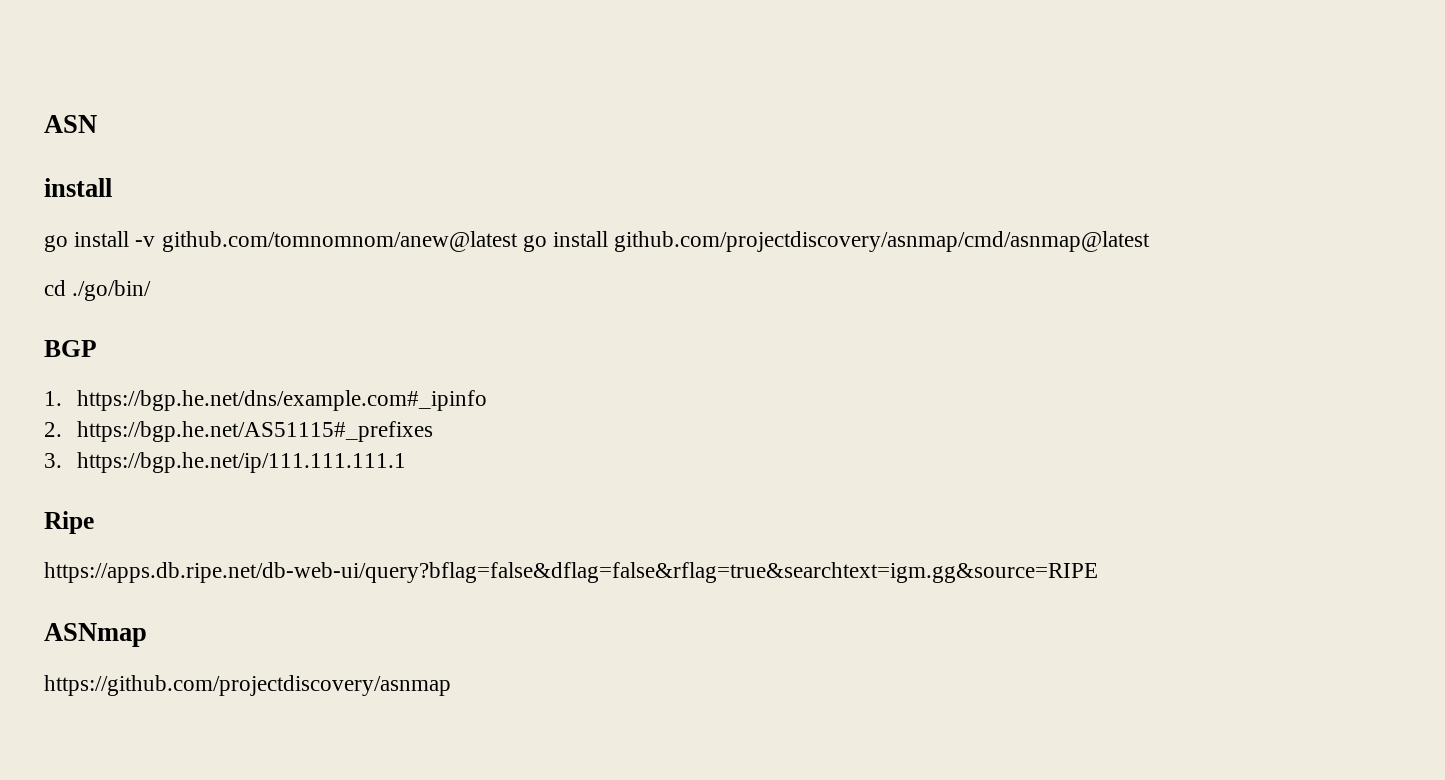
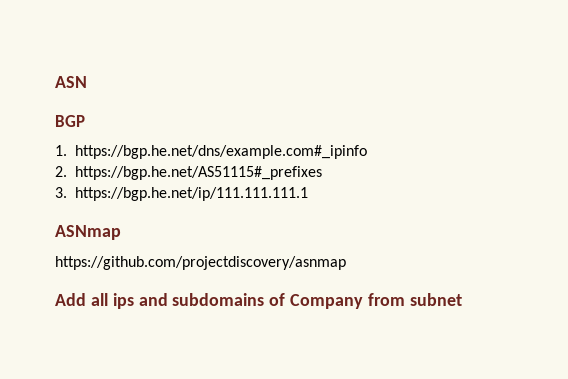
[44,178,112,197] [44,231,1151,252] [44,280,152,301] // install // go install -v github.com/tomnomnom/anew@latest go install github.com/projectdiscovery/asnmap/cmd/asnmap@latest // cd ./go/bin/ -> (87, 82) none
[44,511,94,534] [44,562,1098,583] // Ripe // https://apps.db.ripe.net/db-web-ui/query?bflag=false&dflag=false&rflag=true&searchtext=igm.gg&source=RIPE -> (308, 194) none
(451, 685) none -> [55,293,462,309] // Add all ips and subdomains of Company from subnet

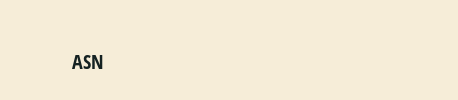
[55,115,85,127] [55,145,367,159] [55,166,322,180] [55,187,308,201] [55,225,121,240] [55,256,346,270] [55,293,462,309] // BGP // 1. https://bgp.he.net/dns/example.com#_ipinfo // 2. https://bgp.he.net/AS51115#_prefixes // 3. https://bgp.he.net/ip/111.111.111.1 // ASNmap // https://github.com/projectdiscovery/asnmap // Add all ips and subdomains of Company from subnet -> (104, 62) none

